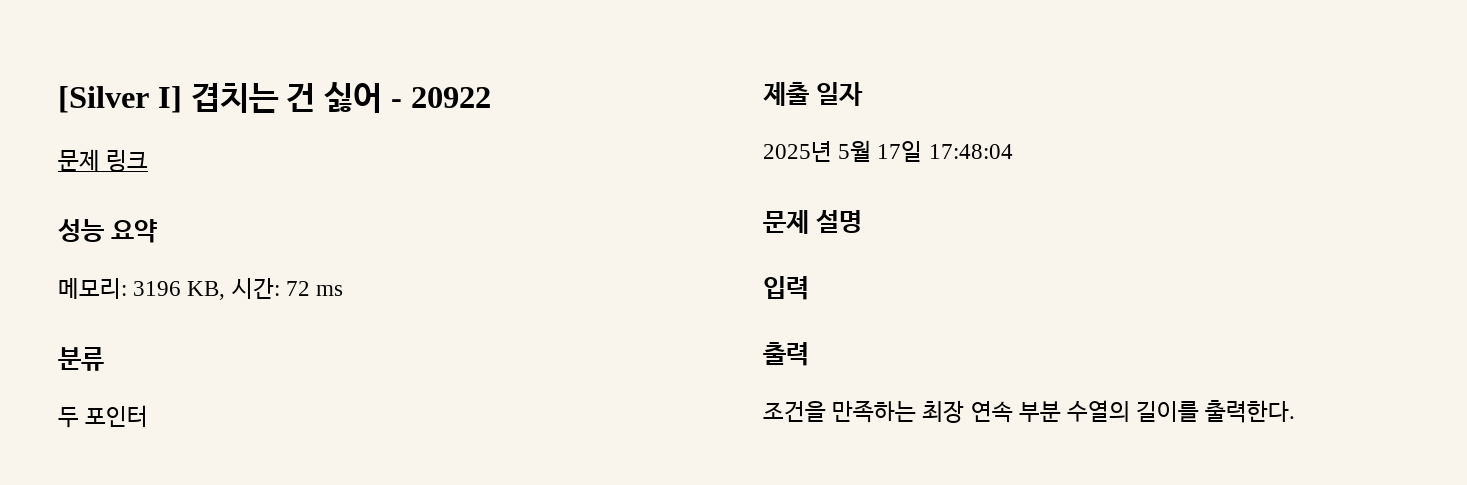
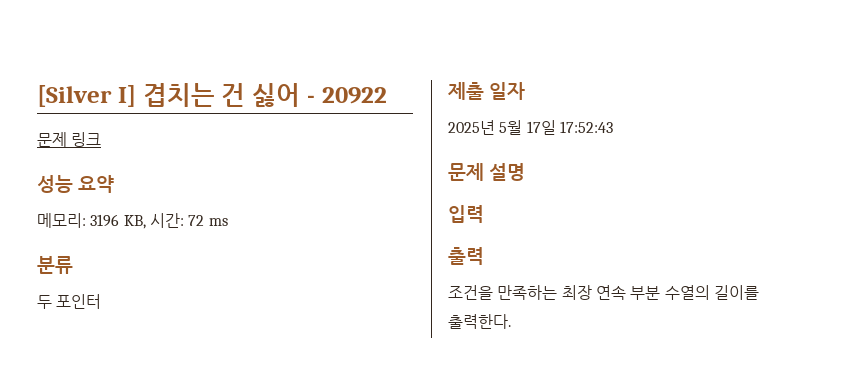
[928,144,1013,159] 17:48:04 -> [559,121,613,133] 17:52:43

